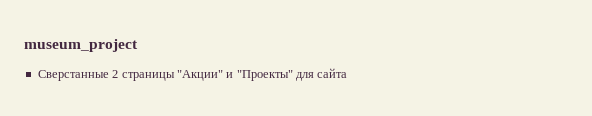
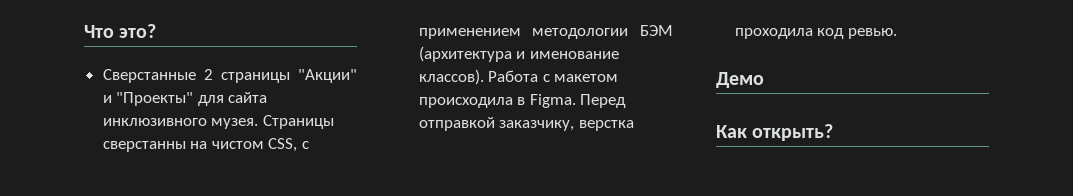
[24,39,138,52] museum_project -> [84,24,157,38] Что это?
(348, 73) none -> [102,115,334,129] [102,138,310,152] [418,25,673,39] [418,46,619,62] [418,69,619,85] [418,94,627,108] [418,117,634,131] [734,28,897,39] [716,72,764,88] [716,124,834,141] инклюзивного музея. Страницы сверстанны на чистом CSS, с применением методологии БЭМ (архитектура и именование классов). Работа с макетом происходила в Figma. Перед отправкой заказчику, верстка проходила код ревью. // Демо // Как открыть?

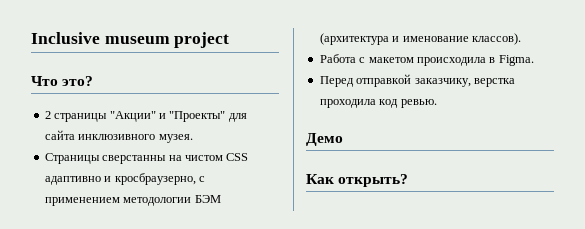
(84, 31) none -> [31,32,230,48] Inclusive museum project //
[102,69,196,83] Сверстанные -> (94, 81) none
(259, 123) none -> (193, 138) //
[268,138,298,152] CSS, -> [226,153,249,161] [44,173,196,185] CSS адаптивно и кросбраузерно,
(484, 77) none -> (521, 39) //
(576, 101) none -> (534, 60) //

